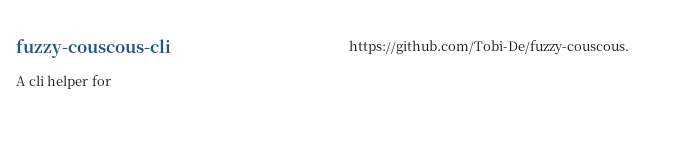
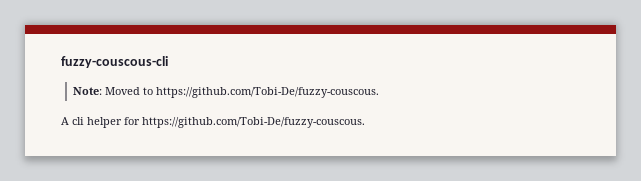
(171, 48) none -> [73,87,380,98] // Note: Moved to https://github.com/Tobi-De/fuzzy-couscous.

